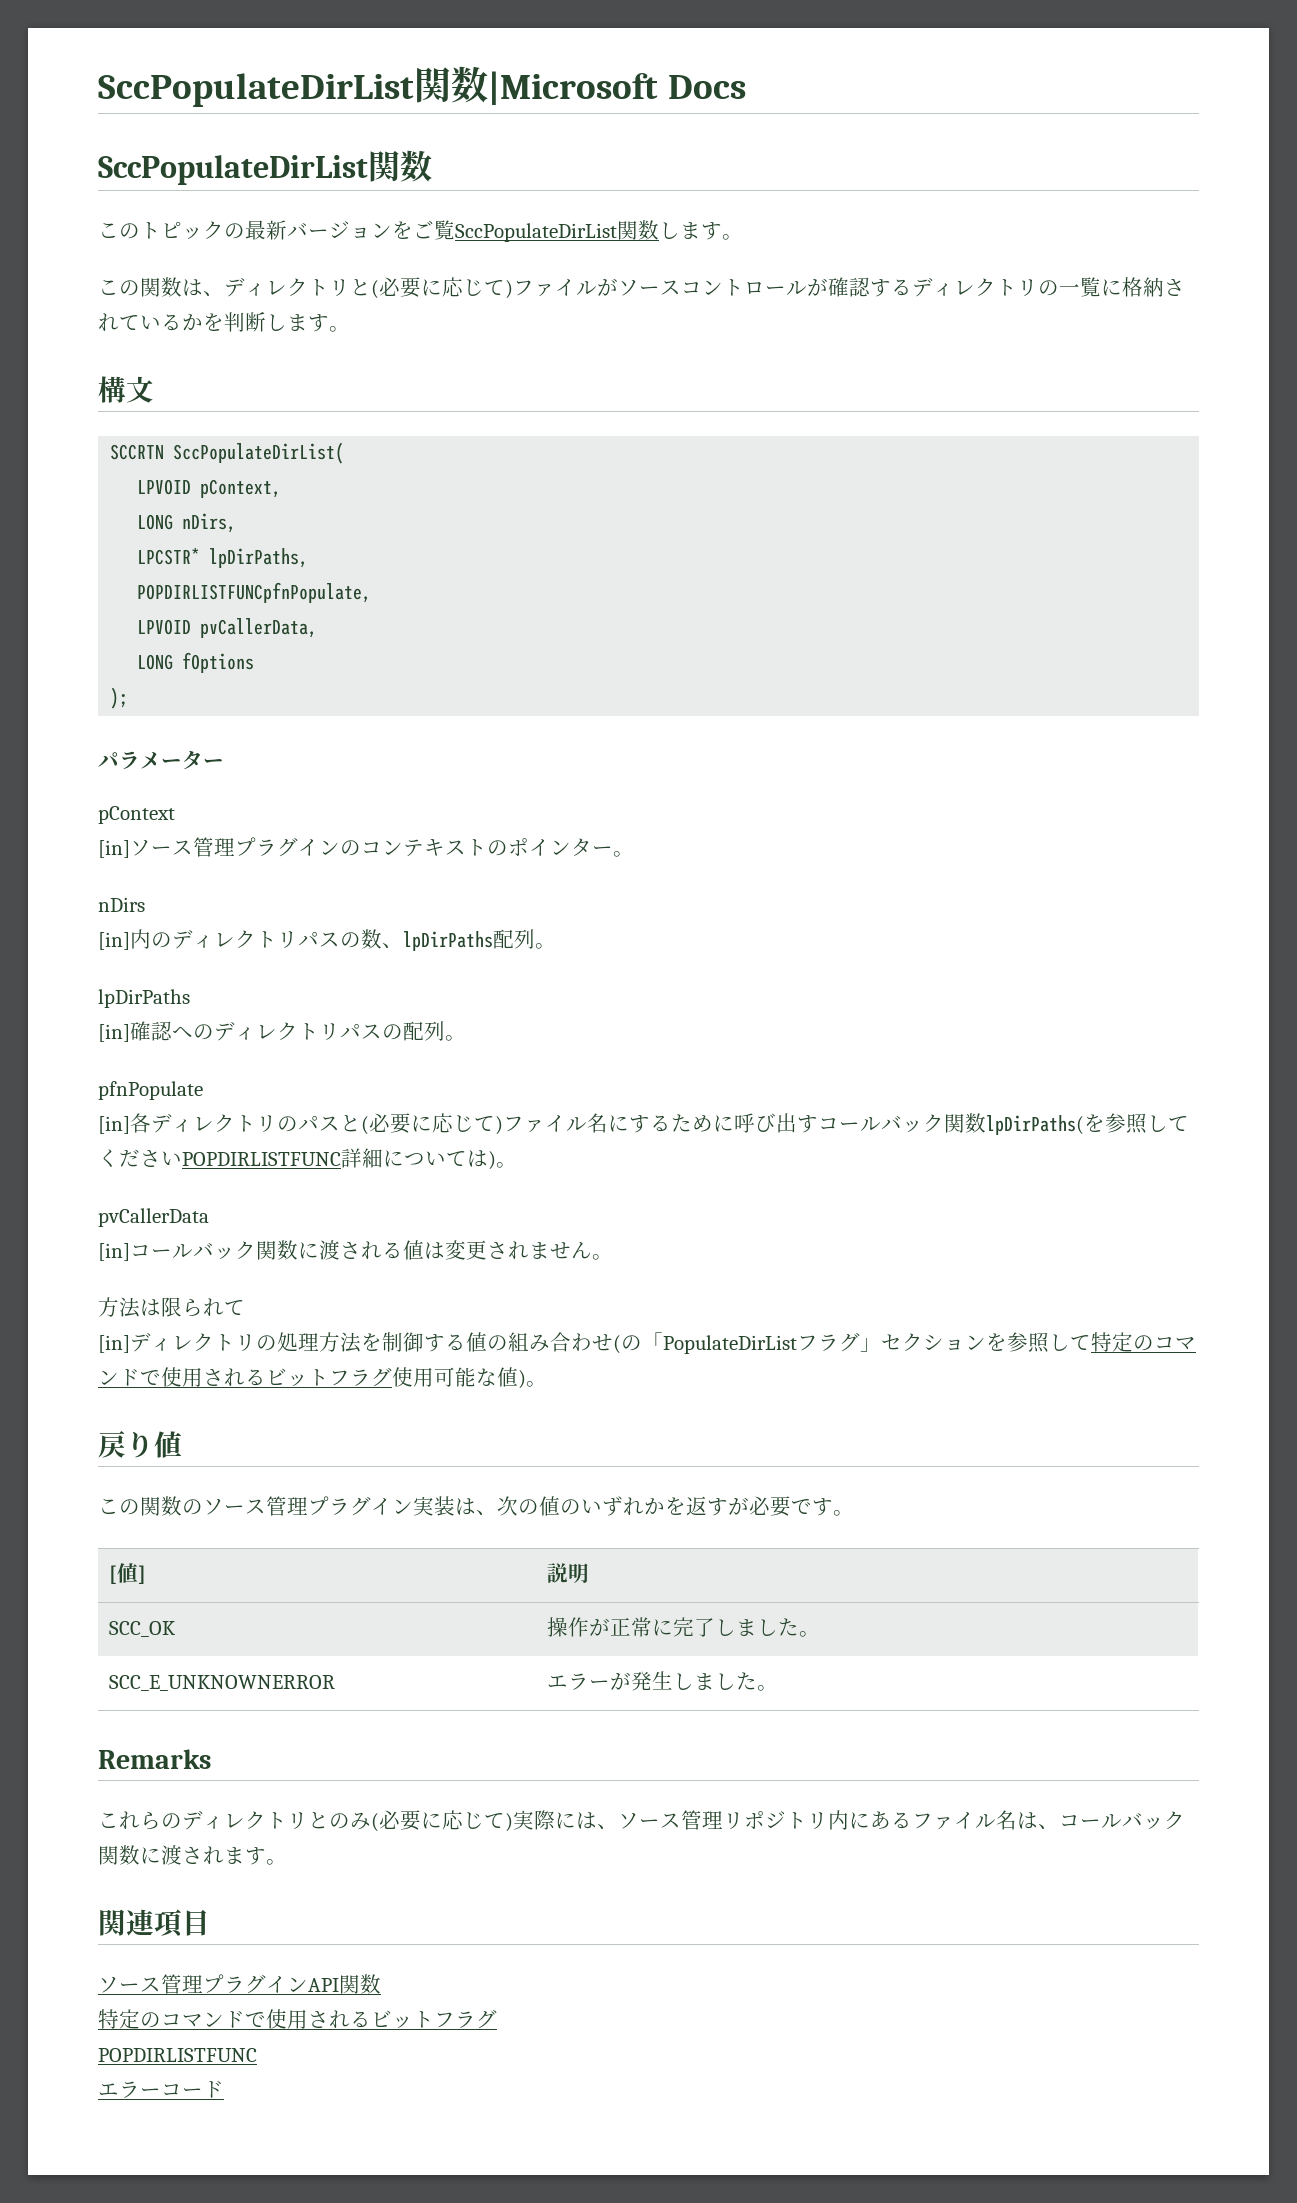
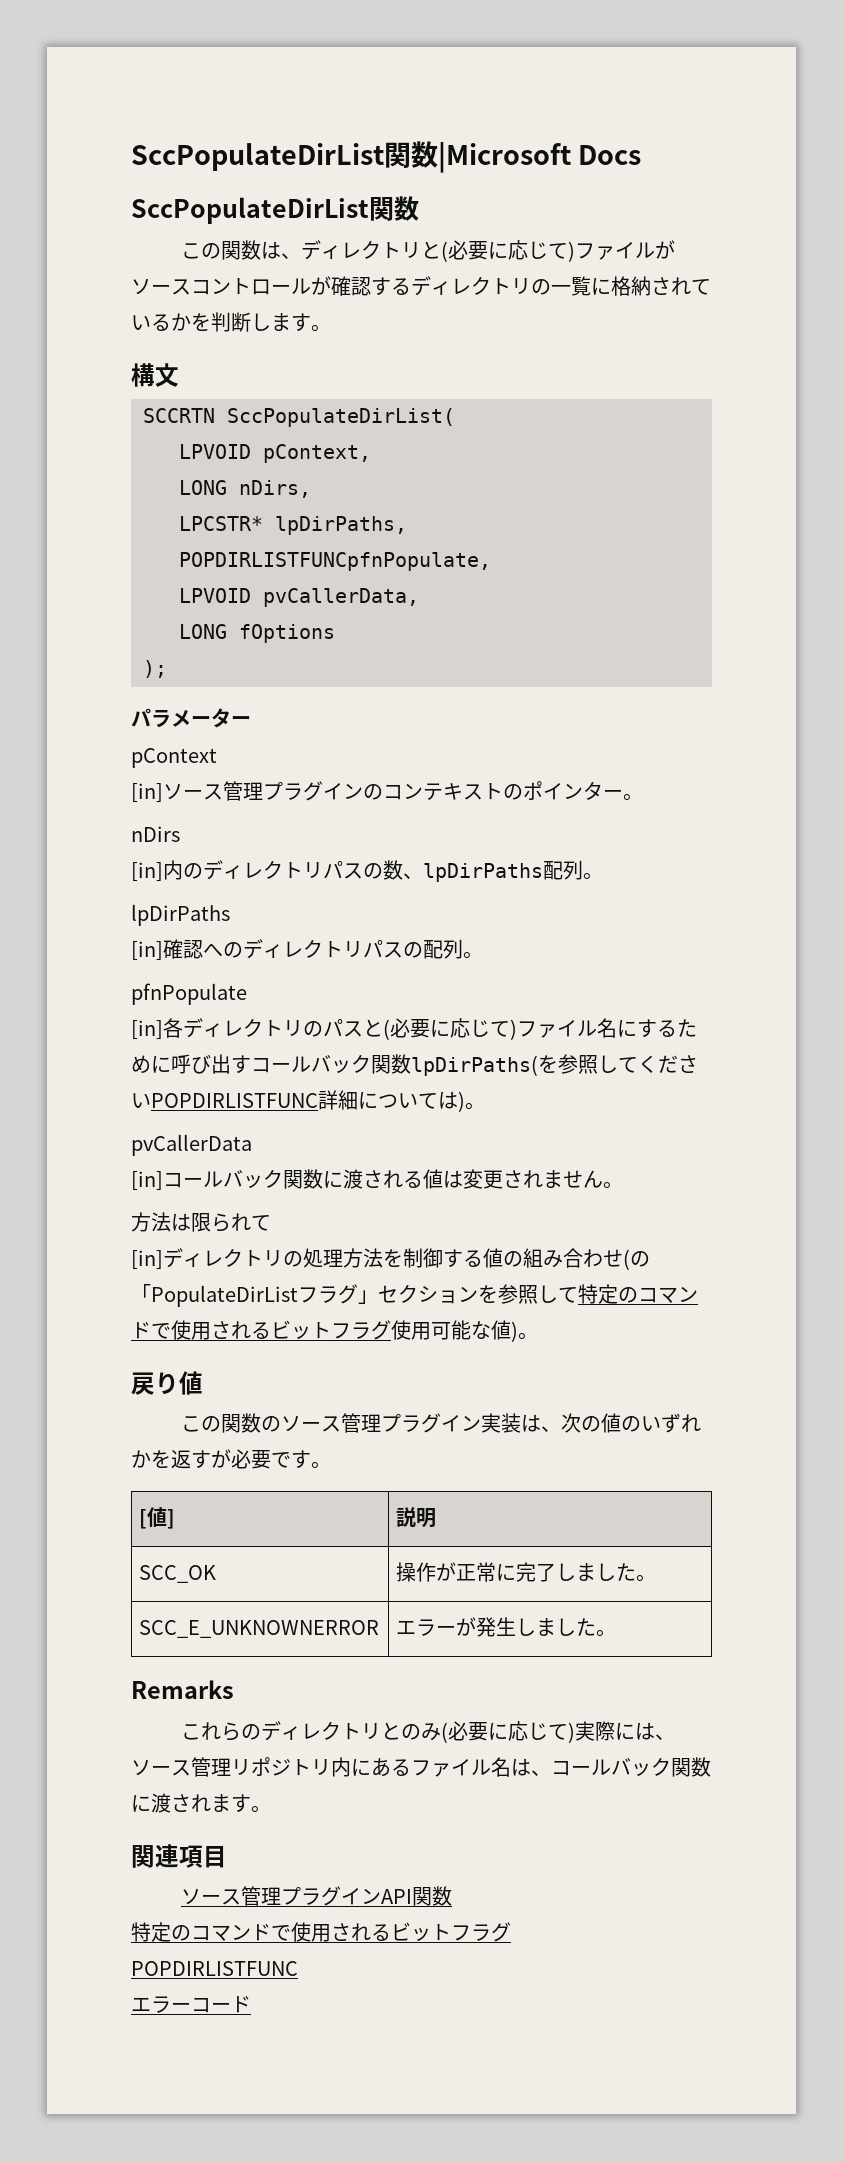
[98,220,743,242] // このトピックの最新バージョンをご覧SccPopulateDirList関数します。 -> (419, 208) none

